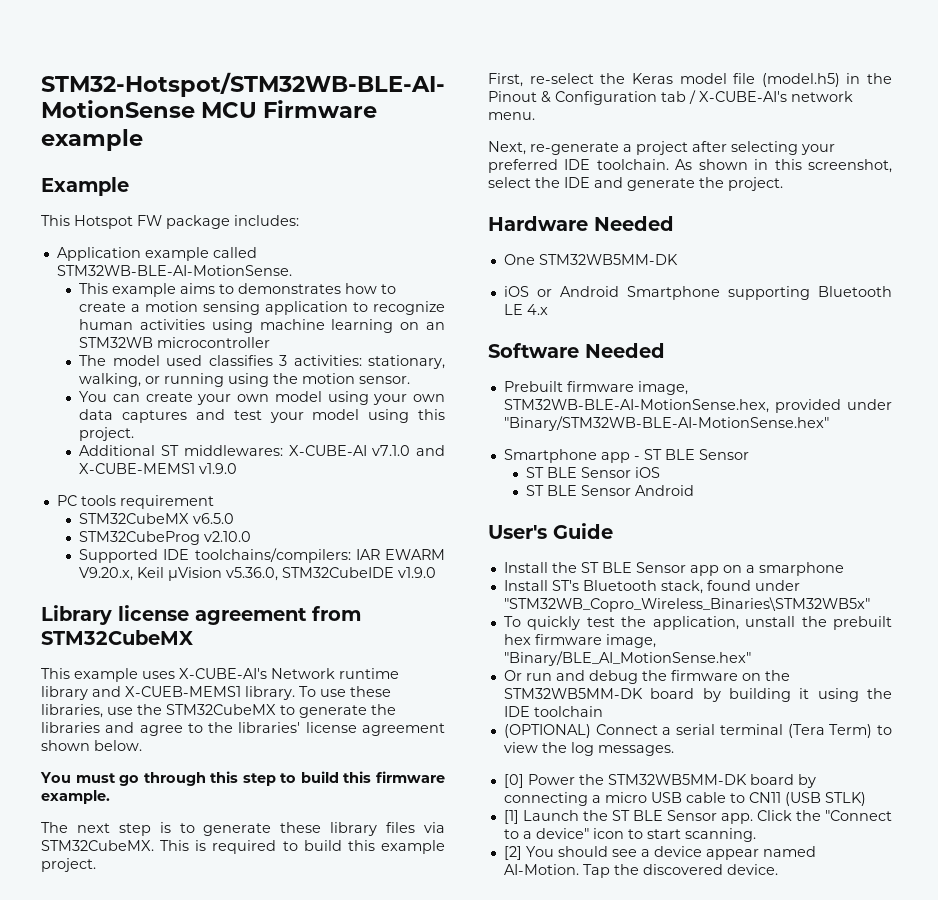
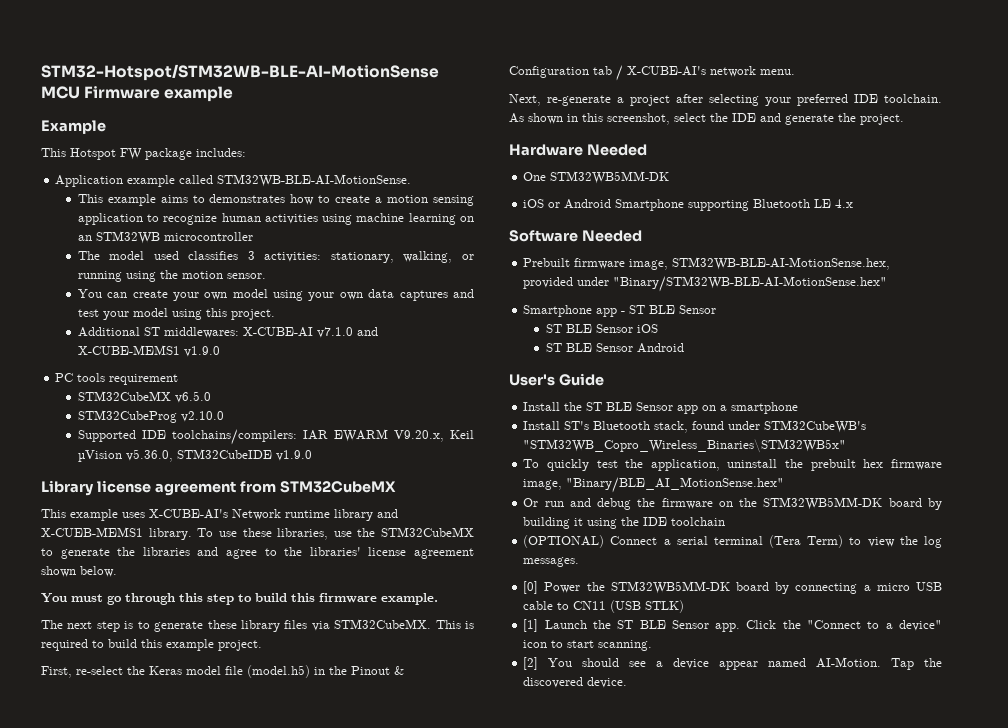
[758,562,844,576] smarphone -> [731,402,799,414] smartphone
(800, 585) none -> [764,420,867,433] STM32CubeWB's
[745,616,796,627] unstall -> [727,459,778,468] uninstall

